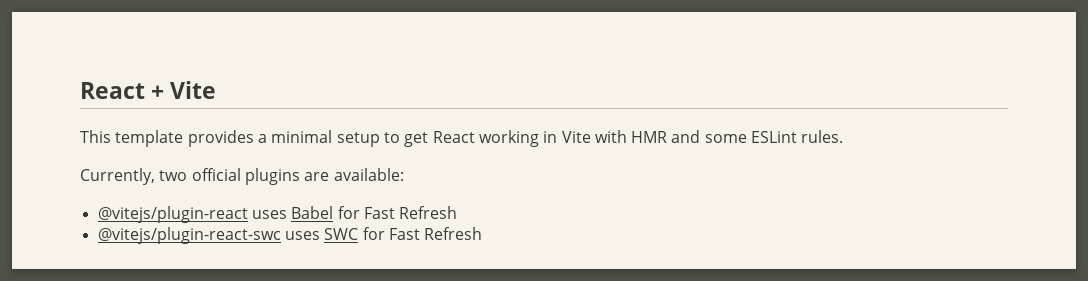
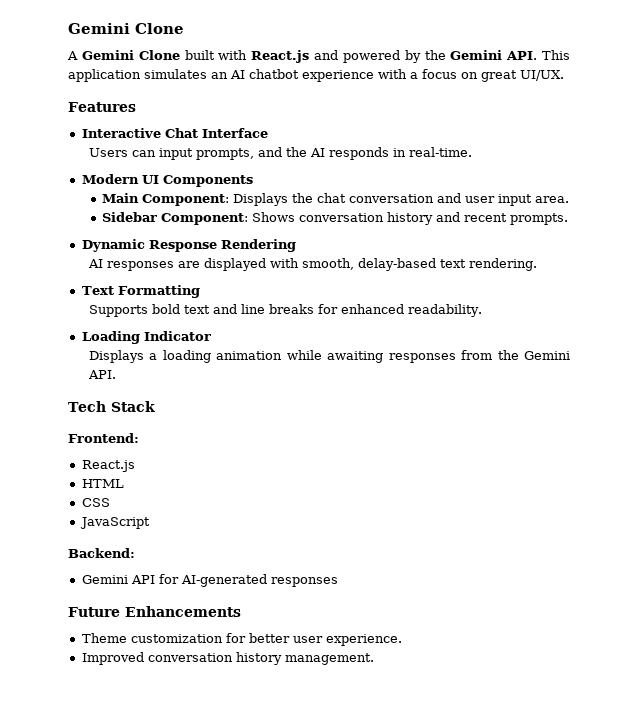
[80,81,217,99] [80,130,844,147] [80,168,404,185] [97,206,458,223] [97,227,483,244] React + Vite // This template provides a minimal setup to get React working in Vite with HMR and some ESLint rules. // Currently, two official plugins are available: // @vitejs/plugin-react uses Babel for Fast Refresh // @vitejs/plugin-react-swc uses SWC for Fast Refresh -> [68,23,184,34] [67,50,570,63] [68,69,564,82] [68,102,136,112] [81,128,268,138] [88,147,472,160] [81,174,253,187] [102,193,570,206] [102,212,569,225] [81,239,296,252] [87,258,537,271] [81,285,200,298] [88,304,482,317] [81,331,211,344] [88,350,570,363] [87,370,116,379] [68,401,155,412] [68,433,139,443] [81,460,135,472] [81,479,124,488] [81,498,110,507] [79,517,150,529] [68,548,135,558] [81,574,338,587] [68,606,241,617] [81,633,402,646] [81,652,374,665] Gemini Clone // A Gemini Clone built with React.js and powered by the Gemini API. This application simulates an AI chatbot experience with a focus on great UI/UX. // Features // Interactive Chat Interface // Users can input prompts, and the AI responds in real-time. // Modern UI Components // Main Component: Displays the chat conversation and user input area. // Sidebar Component: Shows conversation history and recent prompts. // Dynamic Response Rendering // AI responses are displayed with smooth, delay-based text rendering. // Text Formatting // Supports bold text and line breaks for enhanced readability. // Loading Indicator // Displays a loading animation while awaiting responses from the Gemini API. // Tech Stack // Frontend: // React.js // HTML // CSS // JavaScript // Backend: // Gemini API for AI-generated responses // Future Enhancements // Theme customization for better user experience. // Improved conversation history management.

